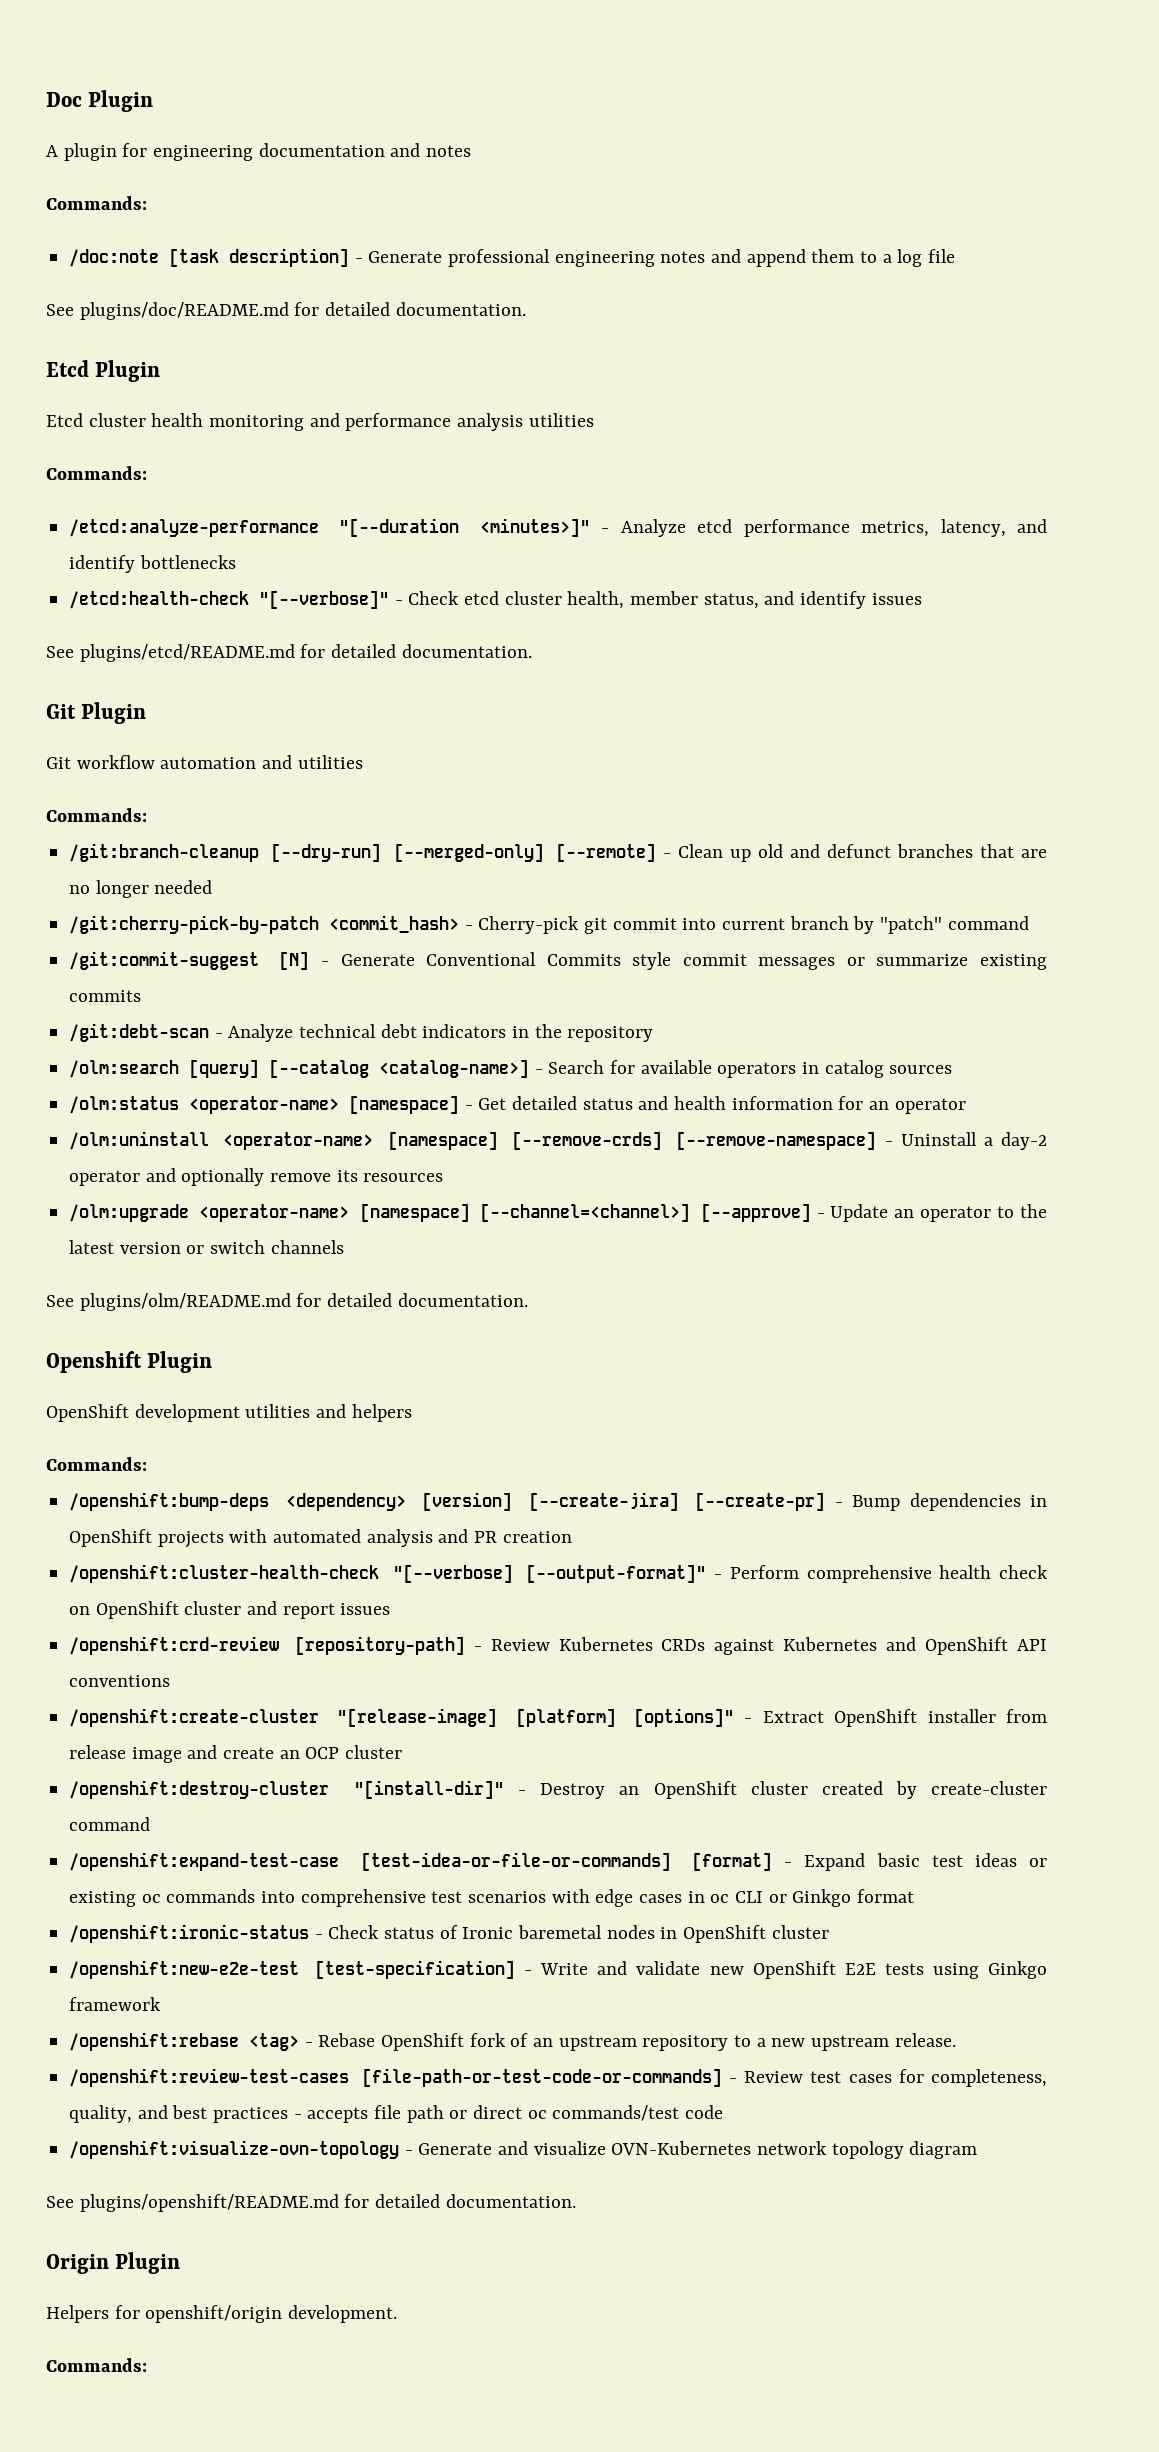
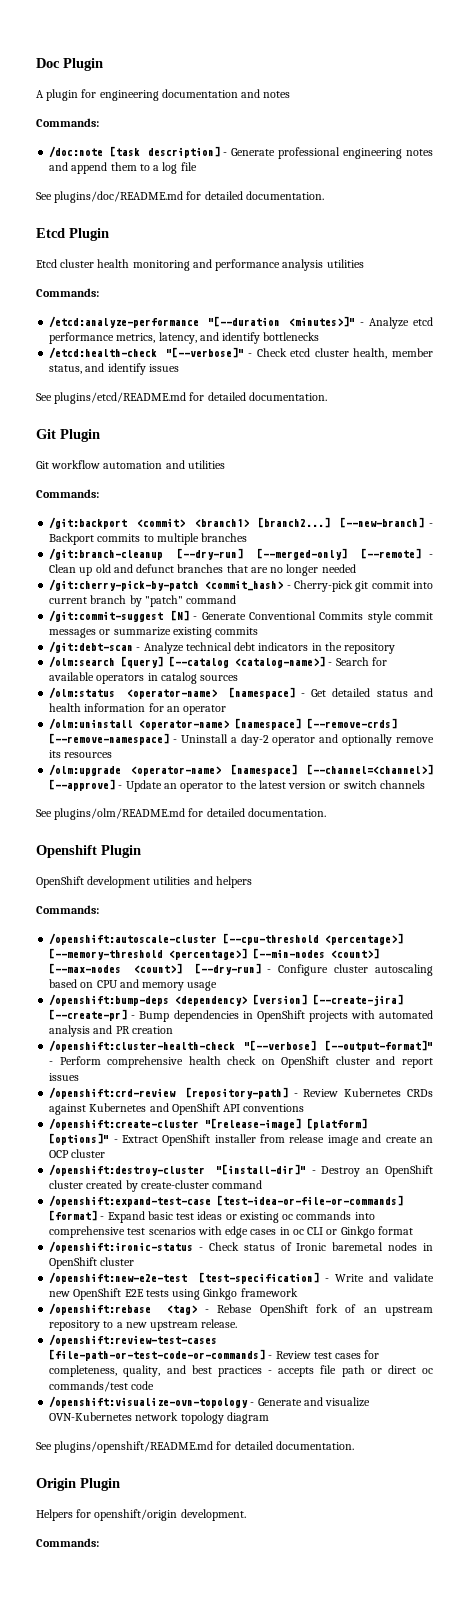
(147, 815) none -> [49,517,434,529] [49,533,248,545] // /git:backport <commit> <branch1> [branch2...] [--new-branch] - Backport commits to multiple branches
(147, 1464) none -> [49,933,404,945] [49,948,380,960] [49,963,434,976] [49,979,218,991] // /openshift:autoscale-cluster [--cpu-threshold <percentage>] [--memory-threshold <percentage>] [--min-nodes <count>] [--max-nodes <count>] [--dry-run] - Configure cluster autoscaling based on CPU and memory usage

